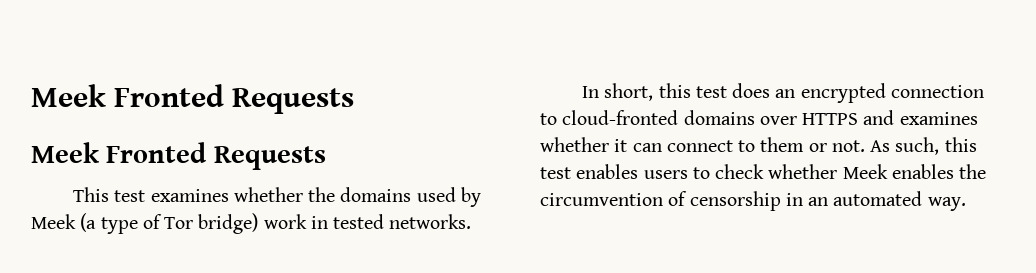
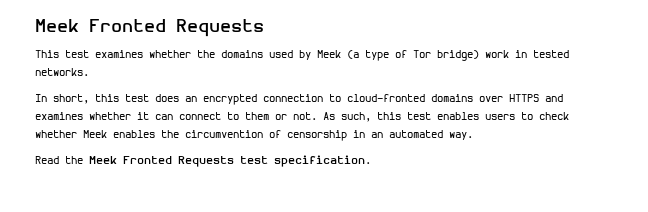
[31,84,355,114] [31,142,326,170] Meek Fronted Requests // Meek Fronted Requests -> [35,19,264,37] Meek Fronted Requests
(966, 204) none -> [35,155,371,167] // Read the Meek Fronted Requests test specification.

